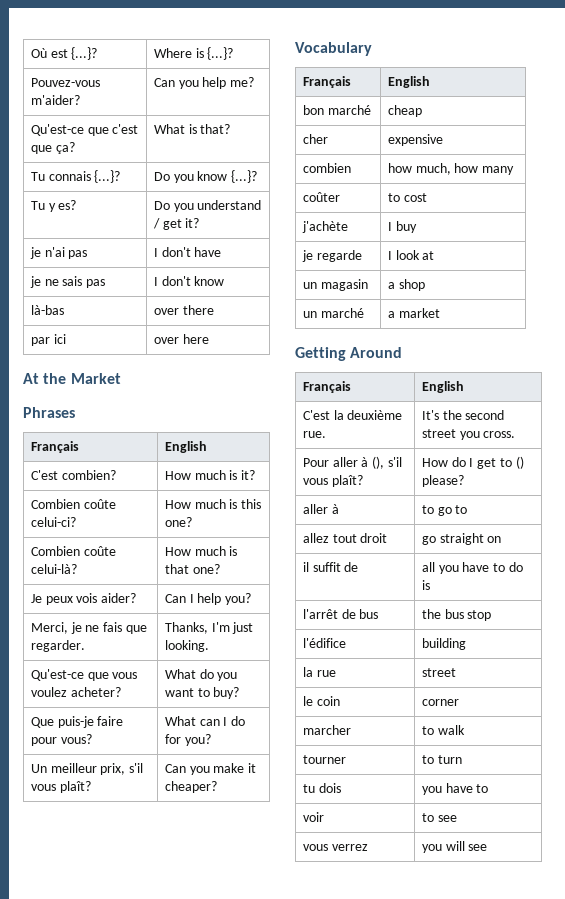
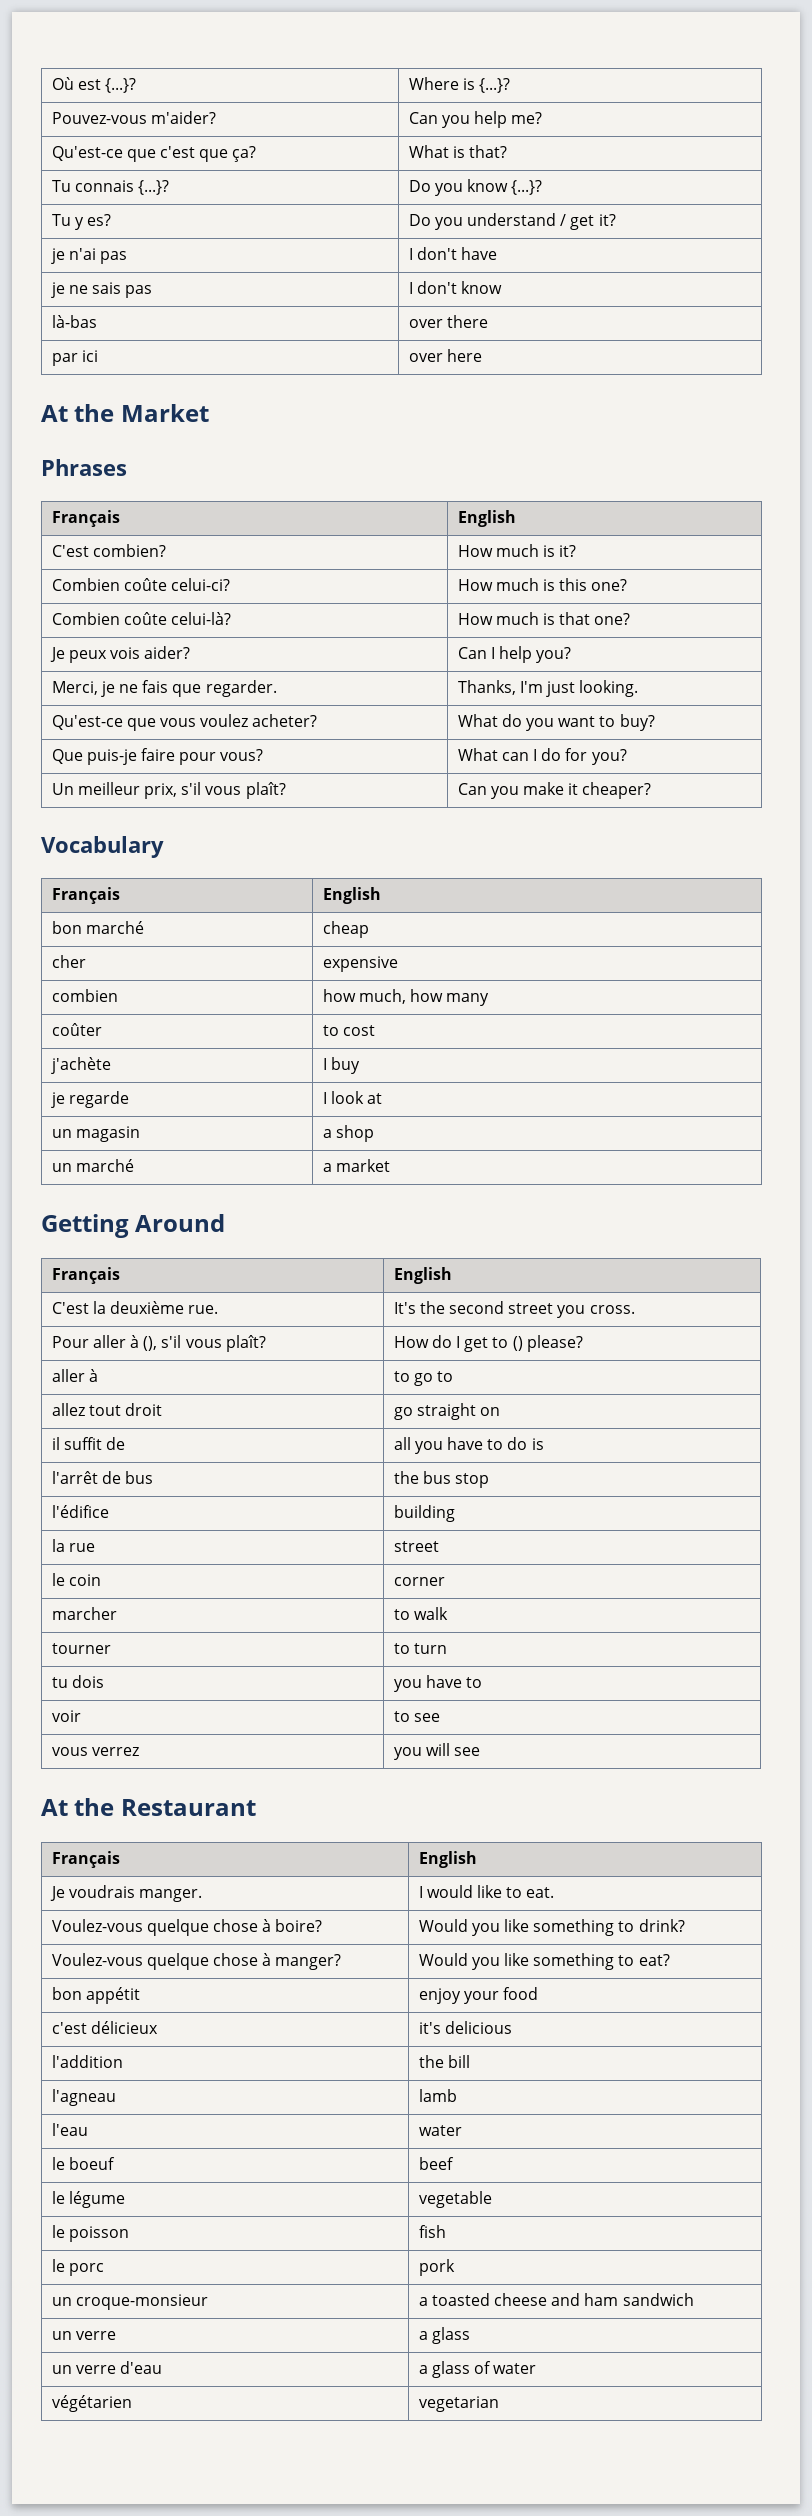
(488, 847) none -> [41,1798,256,1816] [51,1851,120,1868] [418,1851,477,1868] [49,1885,203,1902] [418,1885,555,1898] [51,1919,323,1936] [418,1919,685,1936] [51,1953,342,1970] [418,1953,670,1970] [51,1987,140,2004] [418,1987,539,2004] [51,2021,158,2034] [418,2021,512,2034] [51,2055,123,2068] [418,2055,470,2068] [51,2089,116,2106] [418,2089,457,2102] [51,2123,88,2136] [418,2125,462,2136] [51,2157,115,2170] [418,2157,454,2170] [51,2191,125,2208] [418,2191,492,2208] [51,2225,129,2242] [418,2225,446,2238] [51,2259,104,2276] [418,2259,455,2276] [51,2294,208,2310] [418,2293,694,2306] [51,2331,116,2340] [418,2327,470,2344] [51,2361,163,2374] [418,2361,537,2378] [51,2395,132,2412] [418,2396,499,2412] // At the Restaurant // Français | English // Je voudrais manger. | I would like to eat. // Voulez-vous quelque chose à boire? | Would you like something to drink? // Voulez-vous quelque chose à manger? | Would you like something to eat? // bon appétit | enjoy your food // c'est délicieux | it's delicious // l'addition | the bill // l'agneau | lamb // l'eau | water // le boeuf | beef // le légume | vegetable // le poisson | fish // le porc | pork // un croque-monsieur | a toasted cheese and ham sandwich // un verre | a glass // un verre d'eau | a glass of water // végétarien | vegetarian

